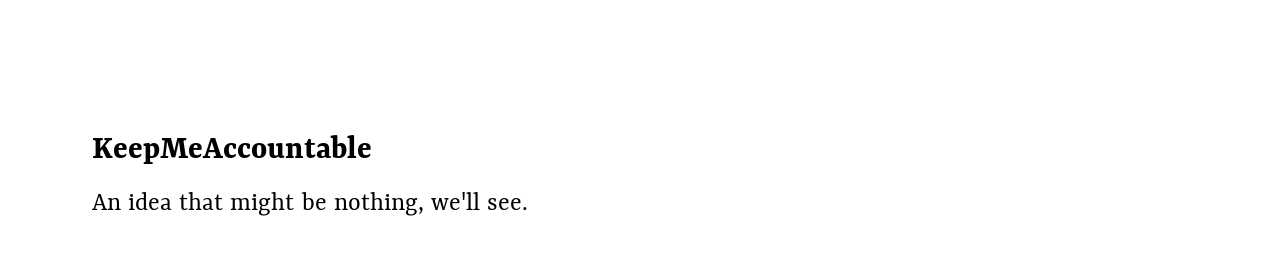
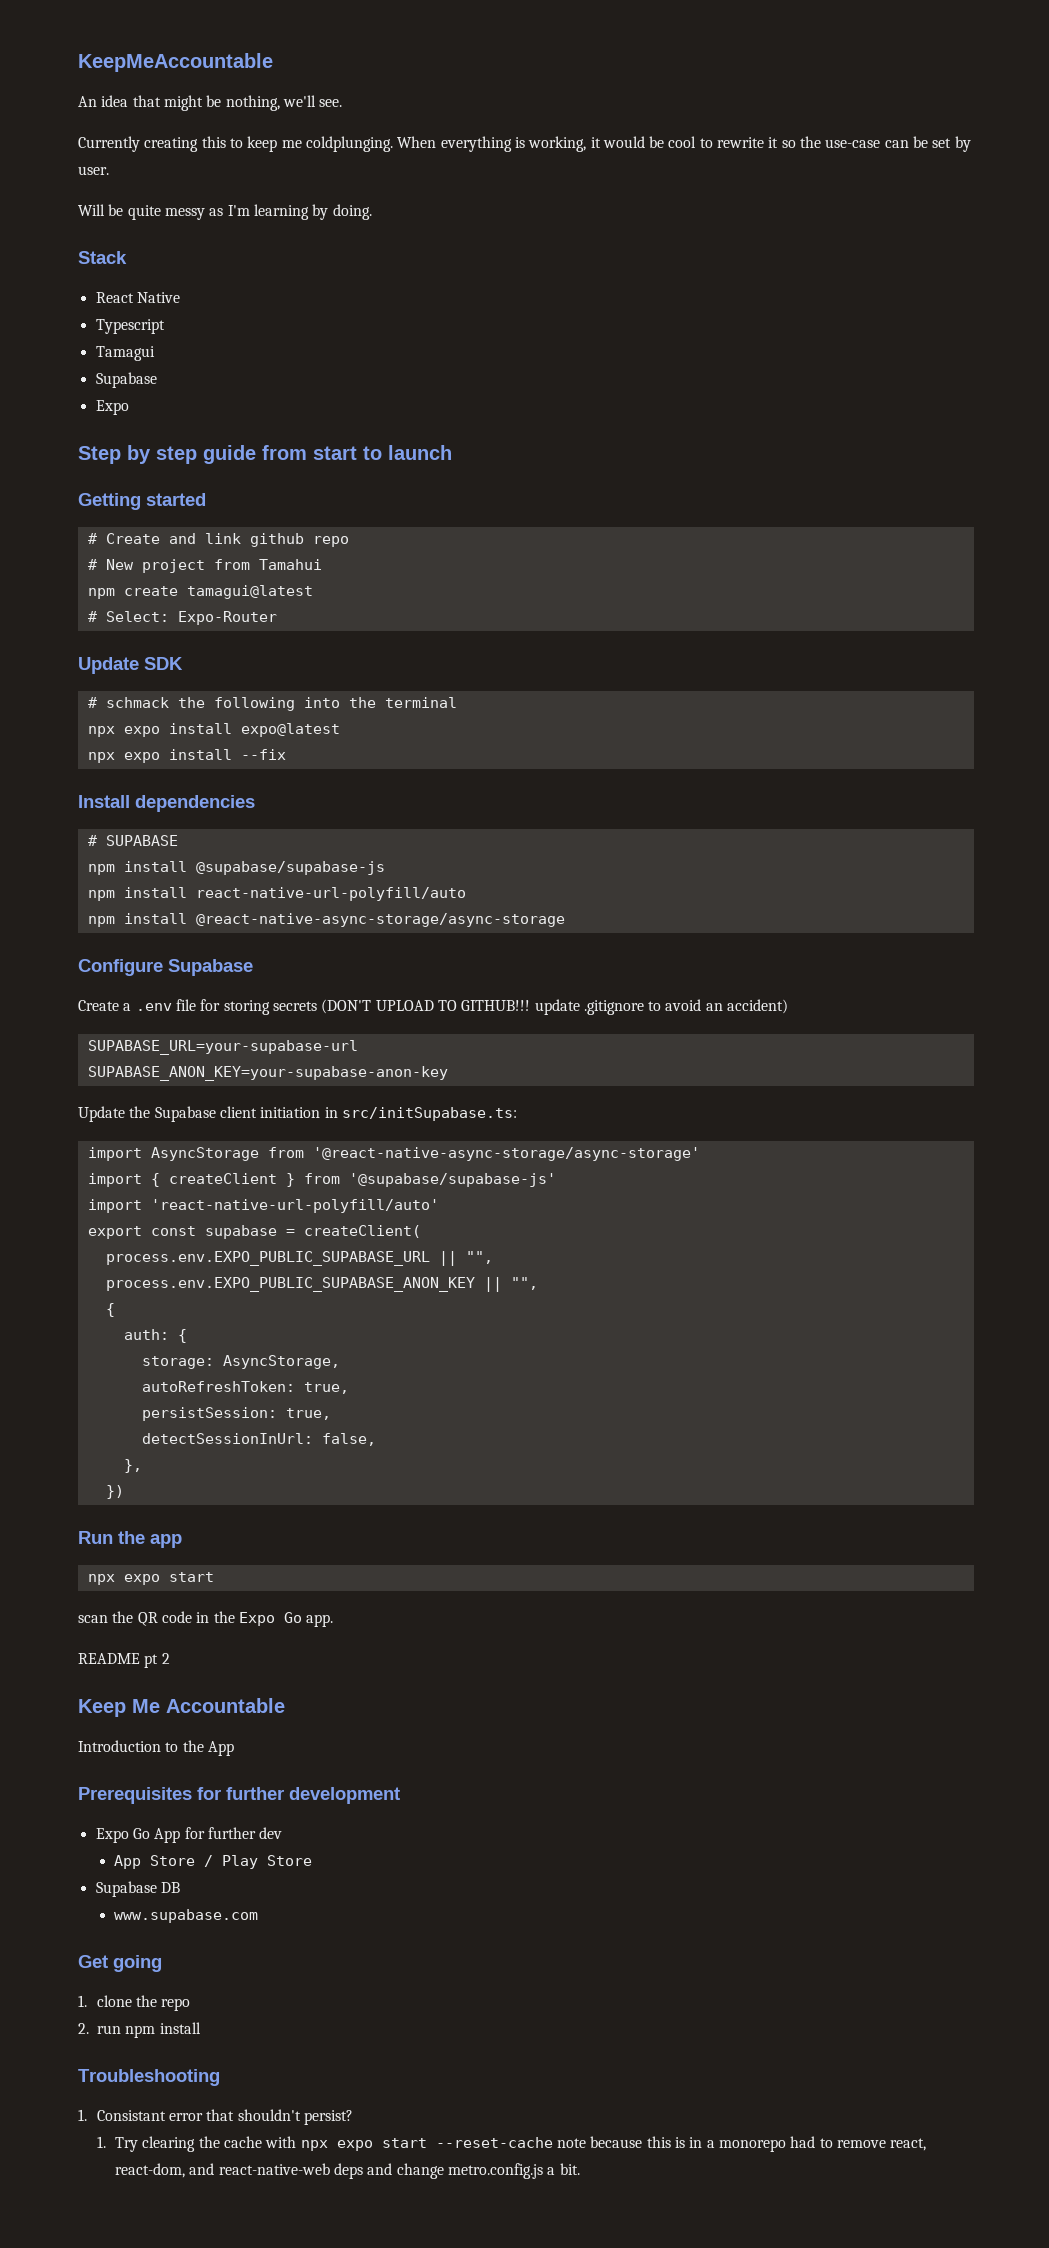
(529, 204) none -> [78,136,971,152] [78,166,109,175] [78,204,372,220] [78,251,127,264] [95,292,180,303] [95,319,165,334] [95,346,155,361] [95,372,157,388] [95,400,129,415] [78,445,452,464] [78,493,206,510] [87,533,349,547] [87,559,322,573] [87,585,313,599] [87,611,277,625] [78,657,183,674] [87,697,457,711] [87,723,340,737] [87,749,286,763] [78,795,255,812] [87,835,178,846] [87,861,385,875] [87,887,466,901] [87,913,565,927] [78,959,253,976] [78,999,789,1015] [87,1040,358,1055] [87,1066,448,1081] [78,1106,517,1122] [87,1147,700,1161] [87,1173,556,1187] [87,1199,439,1213] [87,1225,421,1239] [105,1251,493,1266] [105,1277,538,1292] [105,1303,115,1317] [123,1329,187,1343] [141,1355,340,1369] [141,1381,349,1394] [141,1407,331,1421] [141,1433,376,1446] [123,1459,142,1473] [105,1485,124,1499] [78,1531,182,1548] [87,1572,214,1585] [78,1611,334,1627] [78,1653,170,1668] [78,1698,285,1717] [78,1740,234,1756] [78,1787,400,1804] [95,1827,283,1843] [114,1855,313,1869] [95,1881,180,1897] [114,1909,259,1923] [78,1955,162,1972] [78,1995,191,2011] [78,2022,201,2038] [78,2069,220,2086] [78,2109,353,2125] [96,2136,927,2152] [115,2163,580,2179] // Currently creating this to keep me coldplunging. When everything is working, it would be cool to rewrite it so the use-case can be set by user. // Will be quite messy as I'm learning by doing. // Stack // React Native // Typescript // Tamagui // Supabase // Expo // Step by step guide from start to launch // Getting started // # Create and link github repo // # New project from Tamahui // npm create tamagui@latest // # Select: Expo-Router // Update SDK // # schmack the following into the terminal // npx expo install expo@latest // npx expo install --fix // Install dependencies // # SUPABASE // npm install @supabase/supabase-js // npm install react-native-url-polyfill/auto // npm install @react-native-async-storage/async-storage // Configure Supabase // Create a .env file for storing secrets (DON'T UPLOAD TO GITHUB!!! update .gitignore to avoid an accident) // SUPABASE_URL=your-supabase-url // SUPABASE_ANON_KEY=your-supabase-anon-key // Update the Supabase client initiation in src/initSupabase.ts: // import AsyncStorage from '@react-native-async-storage/async-storage' // import { createClient } from '@supabase/supabase-js' // import 'react-native-url-polyfill/auto' // export const supabase = createClient( // process.env.EXPO_PUBLIC_SUPABASE_URL || "", // process.env.EXPO_PUBLIC_SUPABASE_ANON_KEY || "", // { // auth: { // storage: AsyncStorage, // autoRefreshToken: true, // persistSession: true, // detectSessionInUrl: false, // }, // }) // Run the app // npx expo start // scan the QR code in the Expo Go app. // README pt 2 // Keep Me Accountable // Introduction to the App // Prerequisites for further development // Expo Go App for further dev // App Store / Play Store // Supabase DB // www.supabase.com // Get going // 1. clone the repo // 2. run npm install // Troubleshooting // 1. Consistant error that shouldn't persist? // 1. Try clearing the cache with npx expo start --reset-cache note because this is in a monorepo had to remove react, react-dom, and react-native-web deps and change metro.config.js a bit.

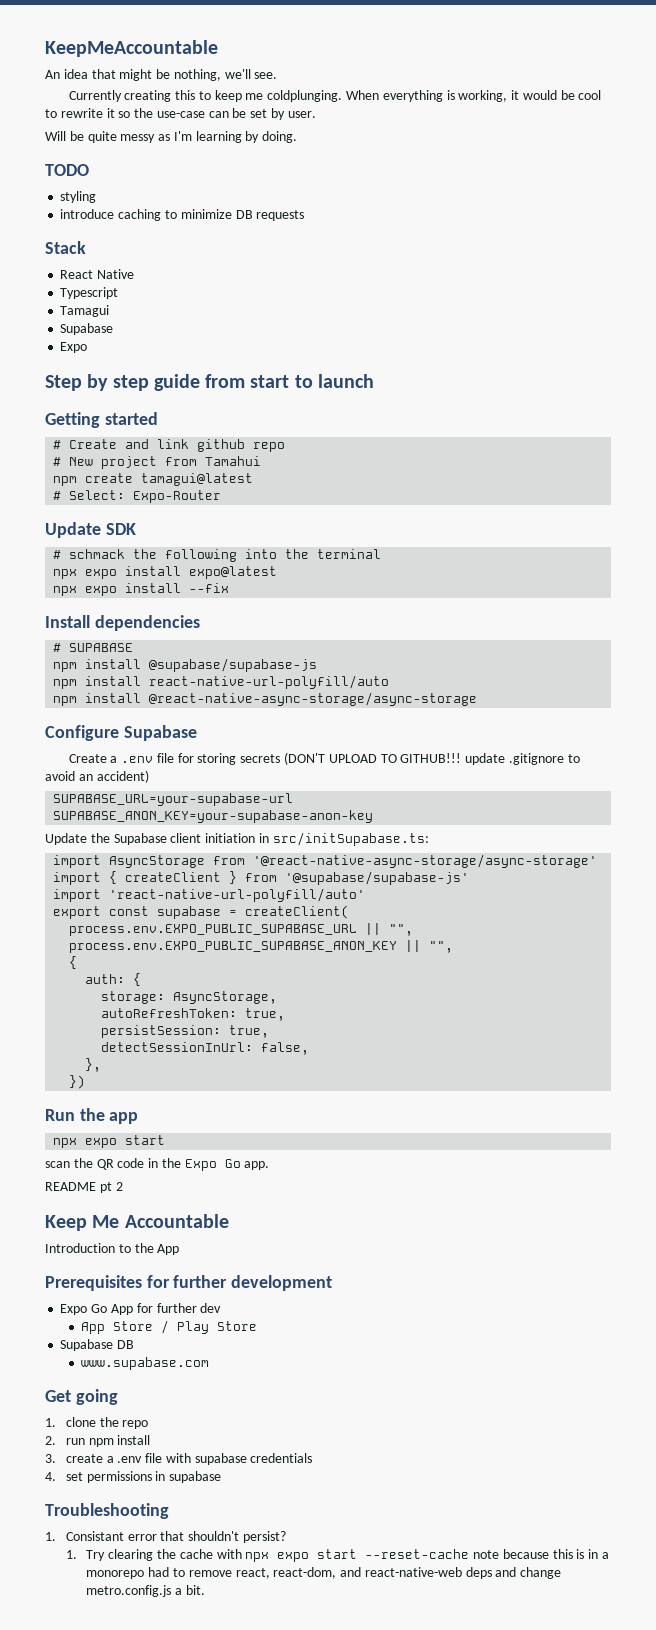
(372, 212) none -> [45,164,89,176] [60,191,97,203] [60,209,305,221] // TODO // styling // introduce caching to minimize DB requests
(201, 2028) none -> [45,1453,313,1465] [45,1471,222,1483] // 3. create a .env file with supabase credentials // 4. set permissions in supabase

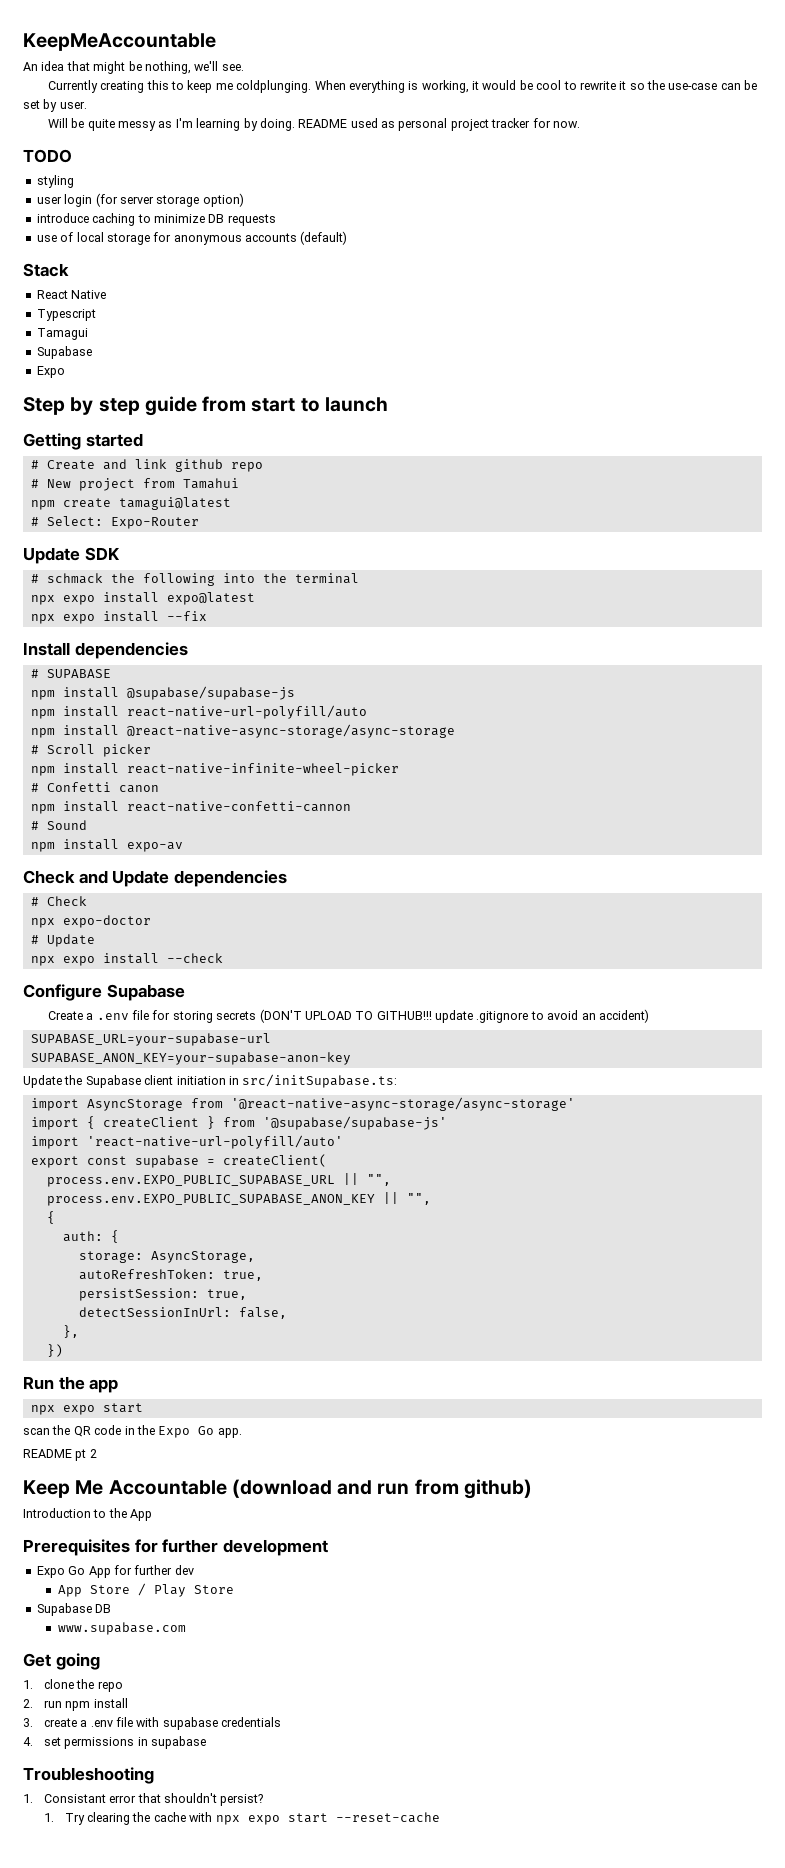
[45,164,89,176] [60,191,97,203] // TODO // styling -> [298,118,580,131] [23,149,72,163] [36,175,74,188] [36,193,244,207] README used as personal project tracker for now. // TODO // styling // user login (for server storage option)
(305, 215) none -> [36,231,348,245] // use of local storage for anonymous accounts (default)
(478, 699) none -> [30,744,151,757] [30,763,399,776] [30,782,159,793] [30,801,351,814] [30,820,87,830] [30,839,183,852] [23,870,287,887] [30,896,87,906] [30,915,151,928] [30,934,95,947] [30,953,223,966] // # Scroll picker // npm install react-native-infinite-wheel-picker // # Confetti canon // npm install react-native-confetti-cannon // # Sound // npm install expo-av // Check and Update dependencies // # Check // npx expo-doctor // # Update // npx expo install --check
(229, 1221) none -> [231,1479,532,1499] (download and run from github)
[473,1549,610,1559] [86,1567,562,1579] [86,1585,206,1597] note because this is in a monorepo had to remove react, react-dom, and react-native-web deps and change metro.config.js a bit. -> (440, 1817) none

